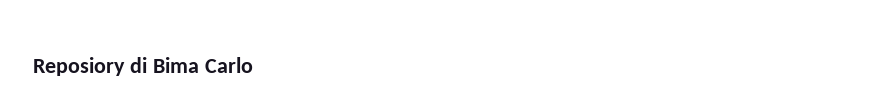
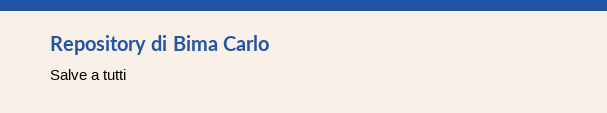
[33,57,125,76] Reposiory -> [50,35,146,55] Repository
(253, 65) none -> [50,69,127,80] // Salve a tutti

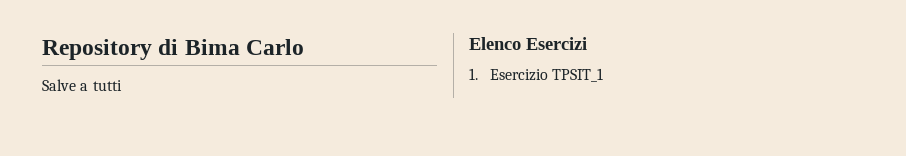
(127, 74) none -> [469,37,587,50] [469,68,604,82] // Elenco Esercizi // 1. Esercizio TPSIT_1

